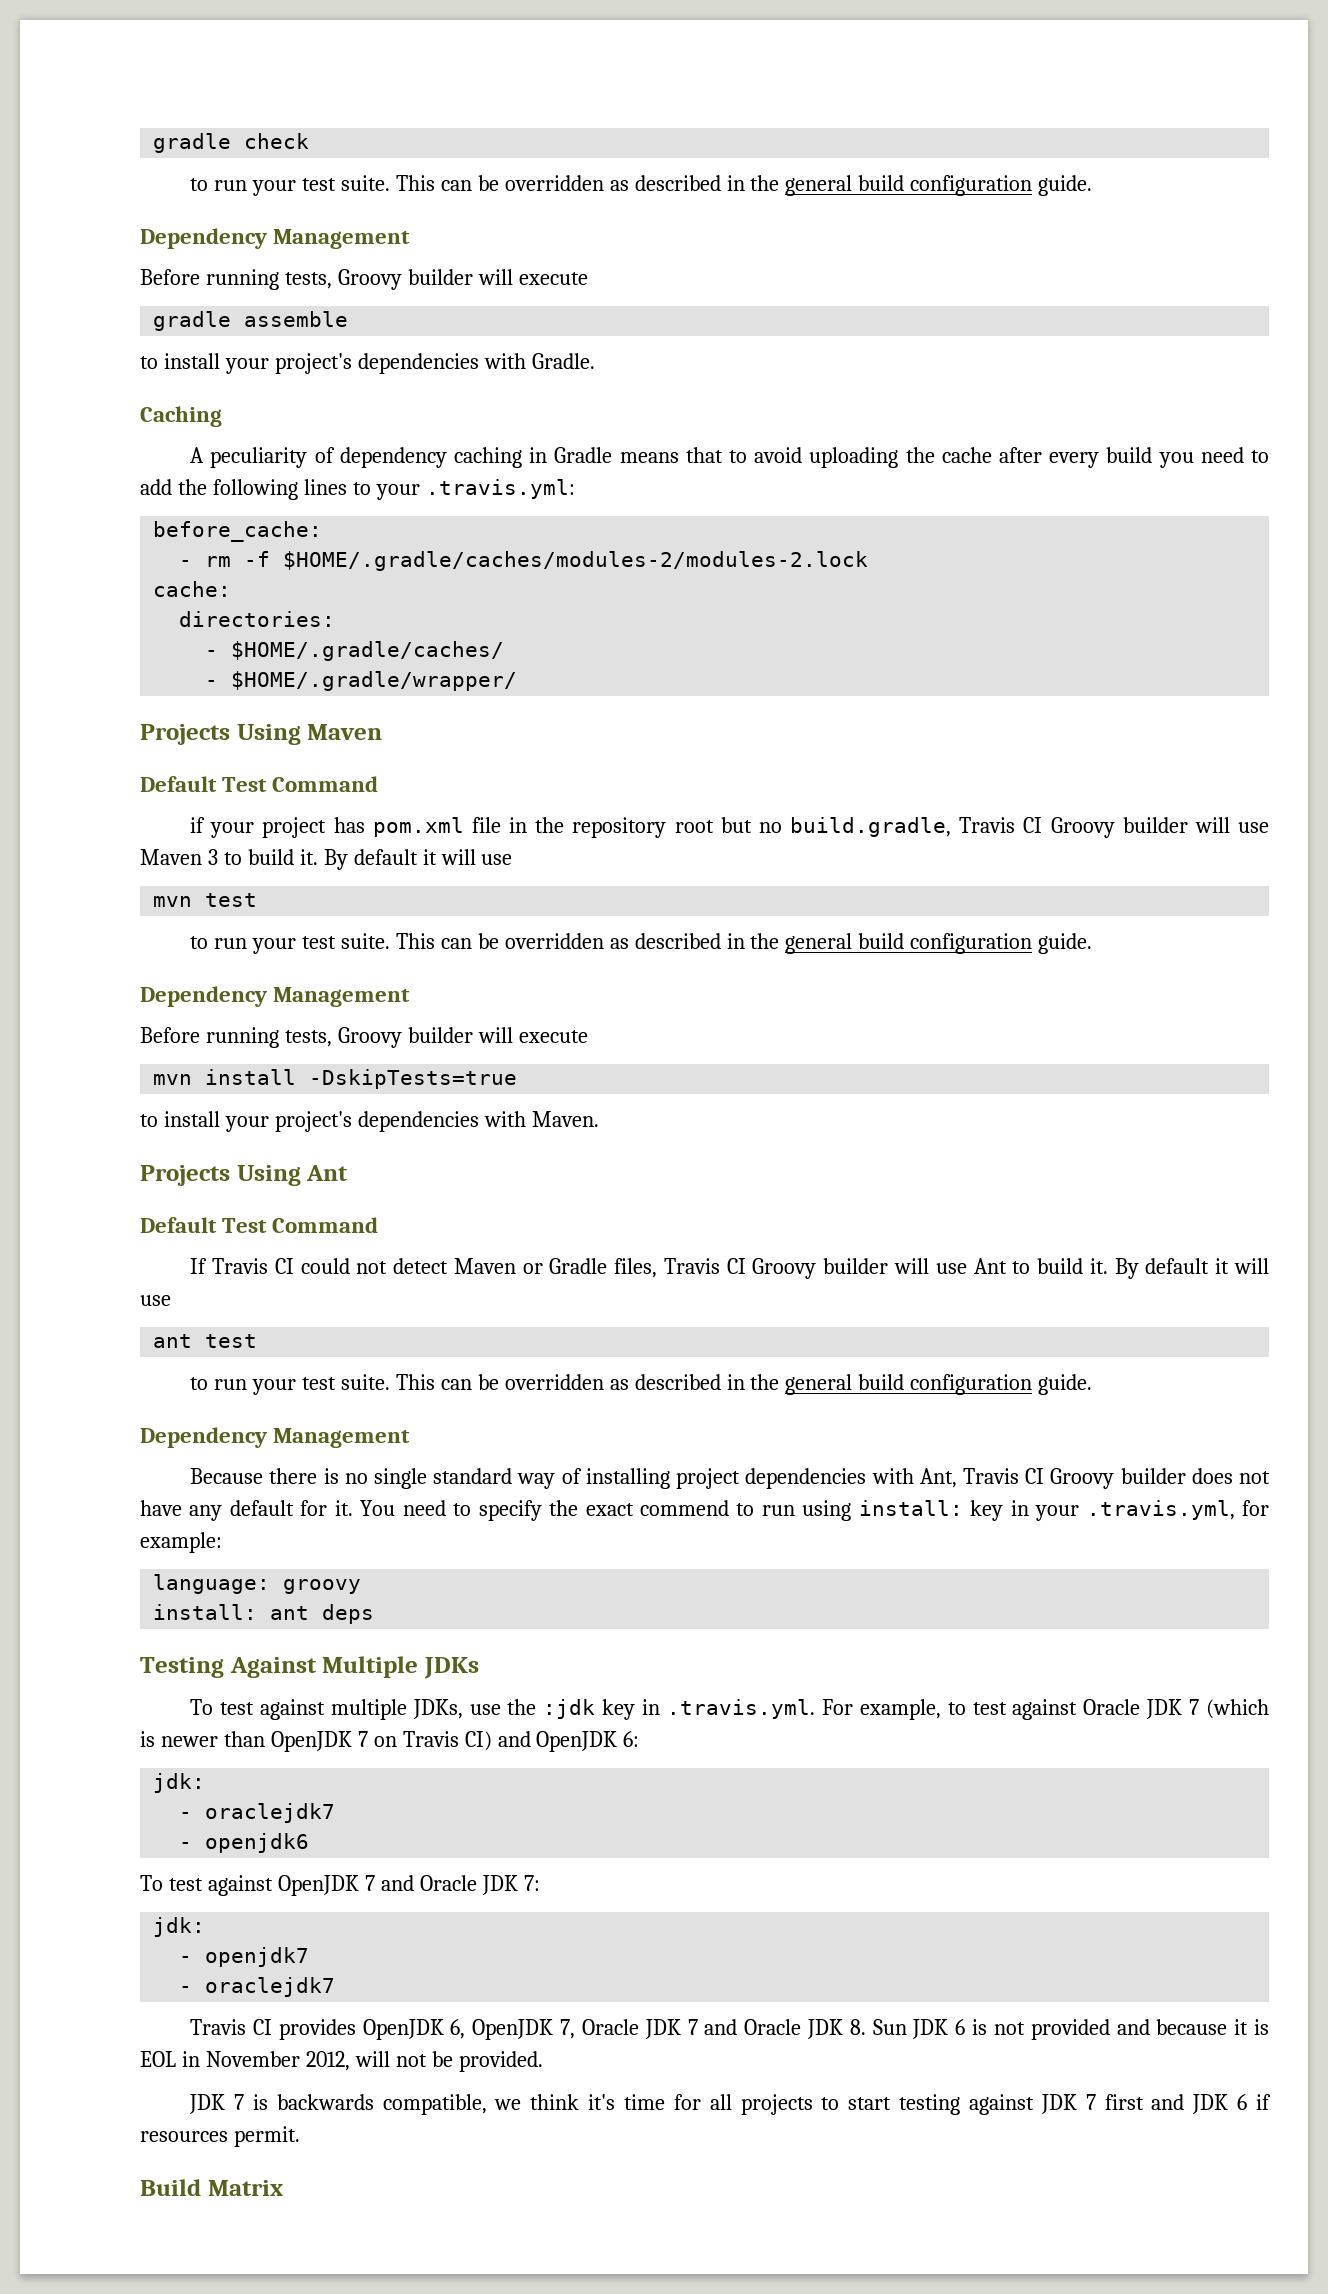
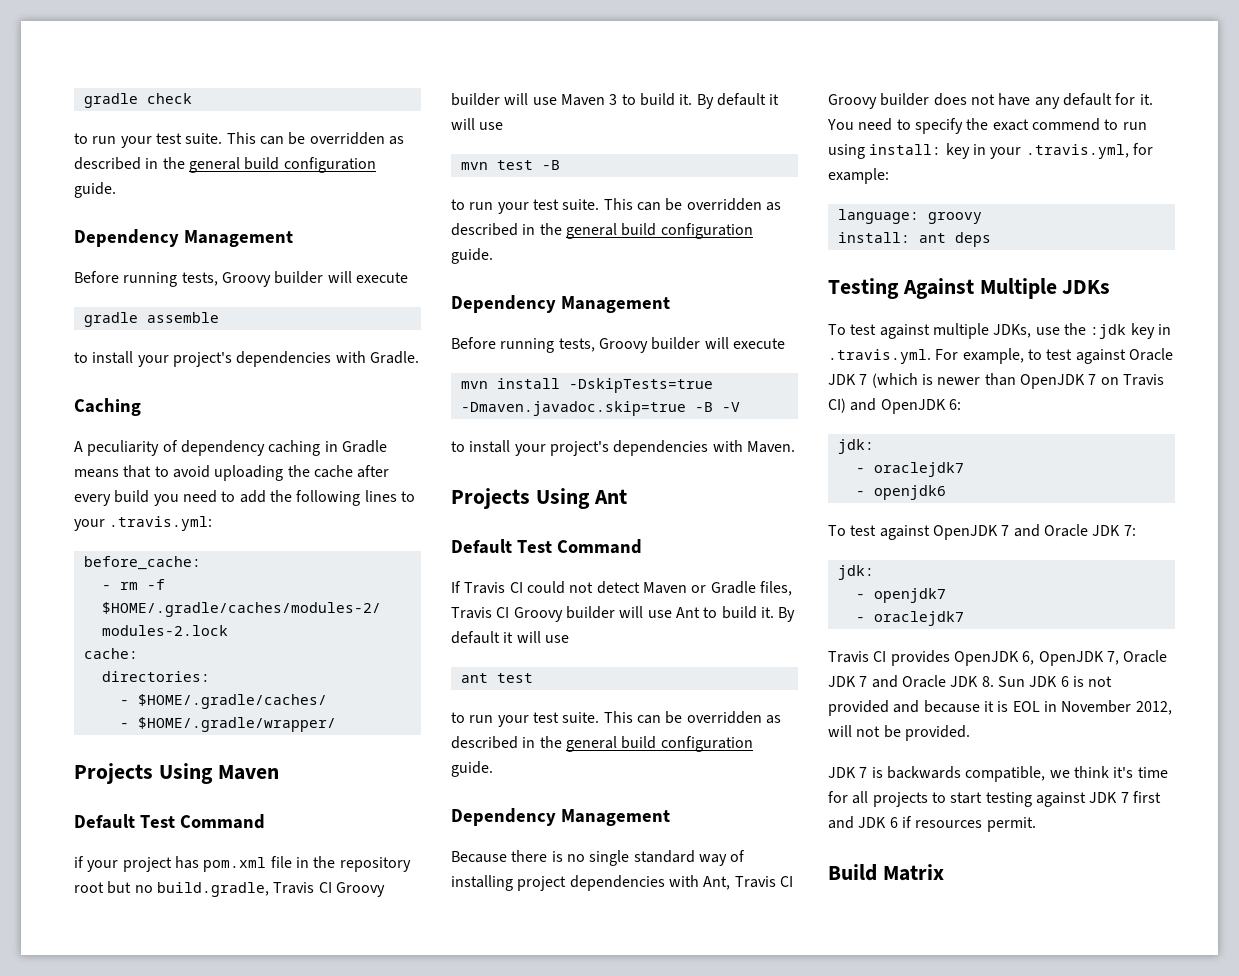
(258, 900) none -> [541,160,560,170] -B
(518, 1079) none -> [460,401,740,416] -Dmaven.javadoc.skip=true -B -V

